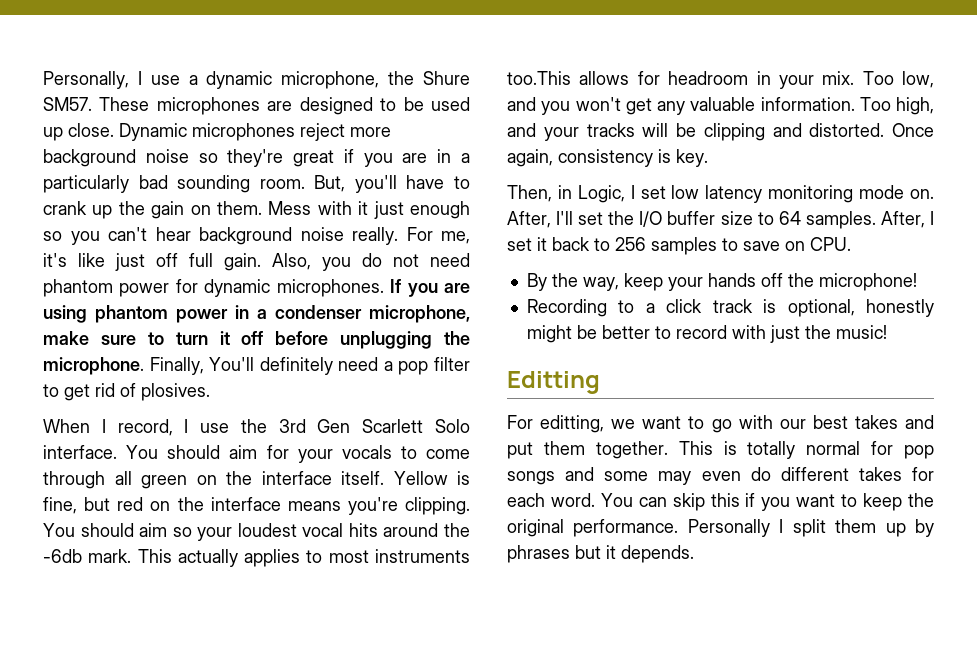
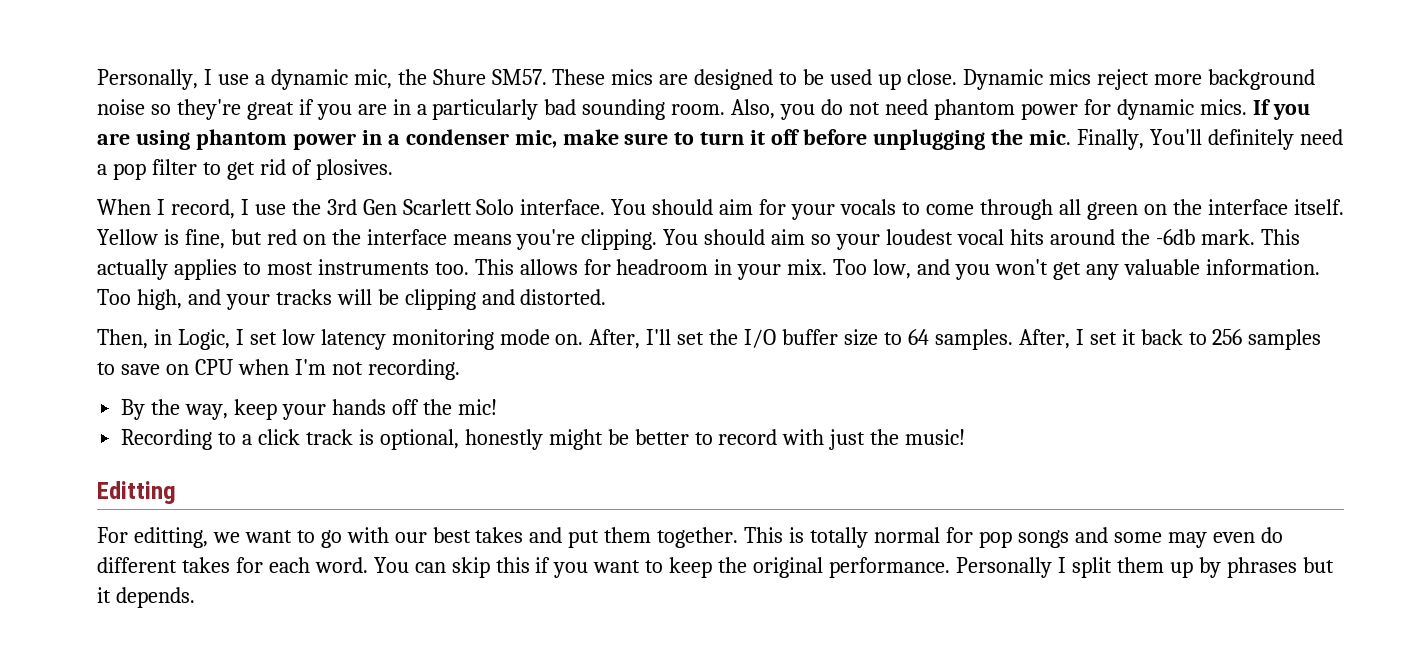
[281,71,380,89] microphone, -> [353,69,392,89] mic,
[156,97,260,115] microphones -> [611,69,654,85] mics
[192,123,295,141] microphones -> [1048,69,1091,85] mics
[314,175,470,193] [43,201,470,219] [43,227,470,245] [43,253,261,271] But, you'll have to crank up the gain on them. Mess with it just enough so you can't hear background noise really. For me, it's like just off full gain. -> (726, 109) none
[276,279,384,297] microphones. -> [1199,99,1247,115] mics.
[369,305,470,323] microphone, -> [514,130,557,148] mic,
[43,357,144,375] microphone. -> [1028,130,1071,145] mic.
[507,71,571,85] too.This -> [434,259,514,275] too. This
[892,123,934,137] [507,149,708,167] Once again, consistency is key. -> (607, 297) none
[810,237,851,251] CPU. -> [194,359,460,380] CPU when I'm not recording.
[818,273,917,291] microphone! -> [457,399,497,415] mic!

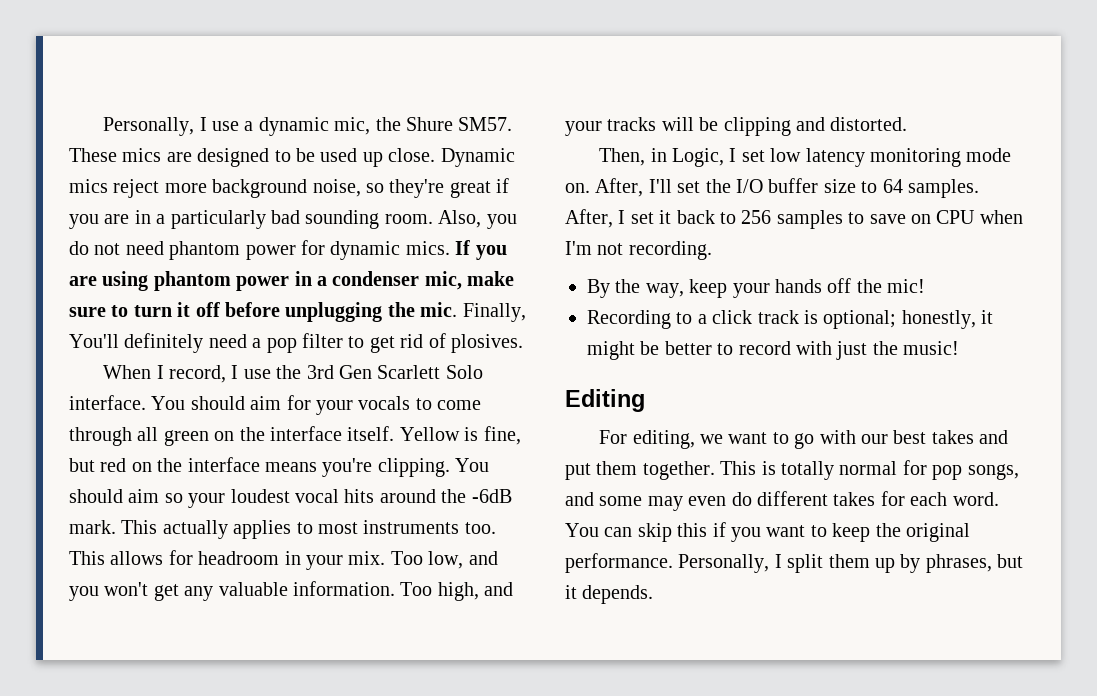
[97,99,145,115] noise -> [312,179,361,197] noise,
[1155,229,1195,245] -6db -> [471,489,512,503] -6dB
[379,429,543,450] optional, honestly -> [823,310,994,329] optional; honestly, it
[97,481,176,504] Editting -> [565,389,645,412] Editing
[133,527,208,548] editting, -> [632,430,695,449] editing,
[1017,530,1069,548] songs -> [967,464,1019,480] songs,
[955,557,1052,578] Personally -> [678,554,770,573] Personally,
[1226,557,1297,578] phrases -> [925,554,992,573] phrases,

